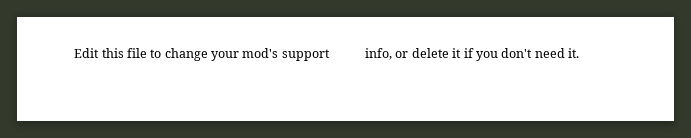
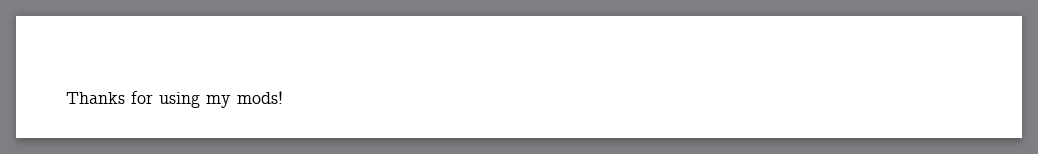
[74,48,579,61] Edit this file to change your mod's support info, or delete it if you don't need it. -> [66,91,283,108] Thanks for using my mods!

